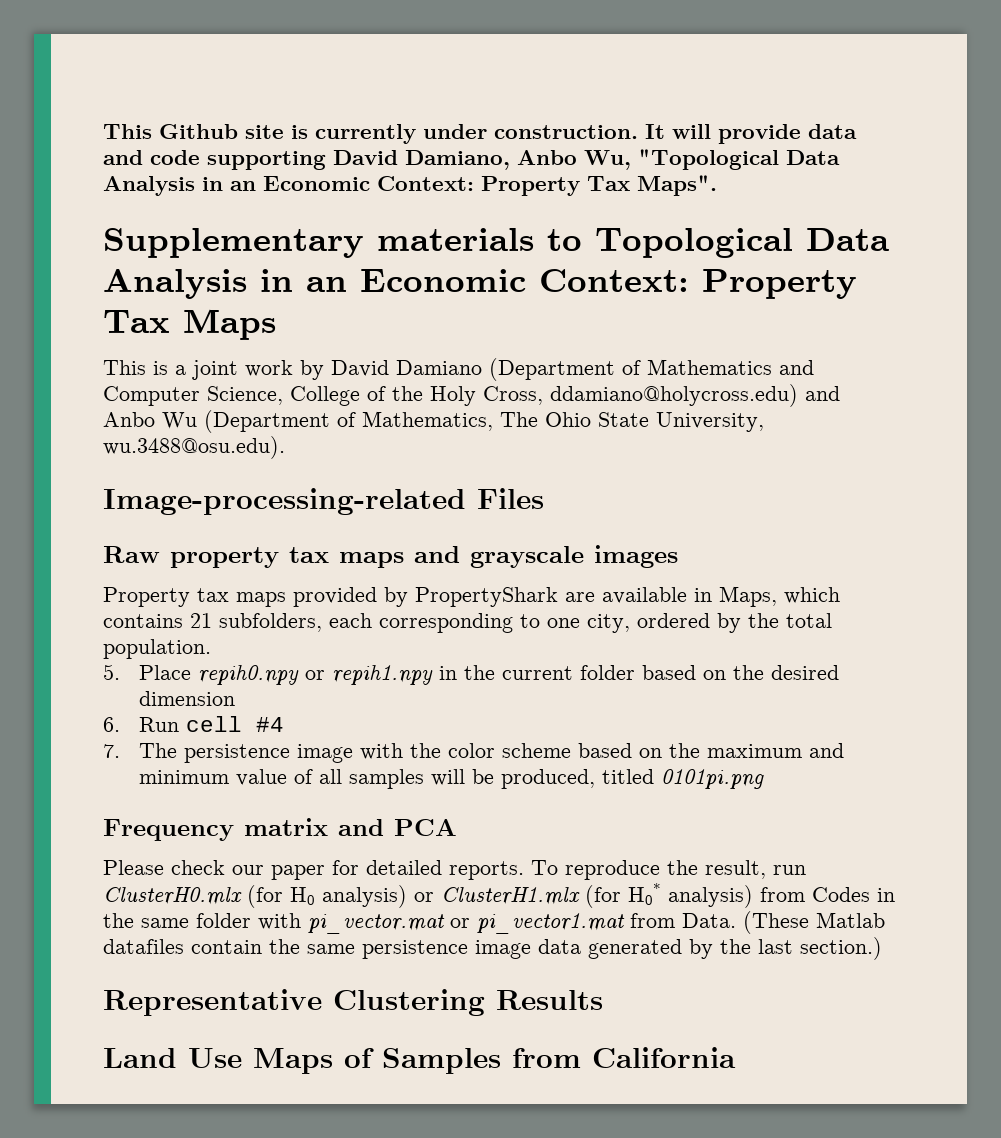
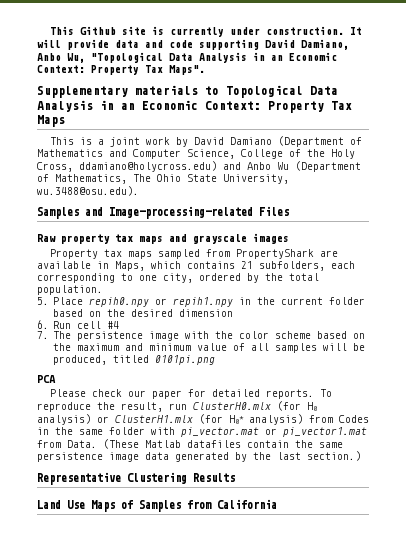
(285, 447) none -> [37,207,103,219] Samples and
[293,587,408,607] provided by -> [157,249,230,259] sampled from
[103,818,384,841] Frequency matrix and -> (216, 360) none

